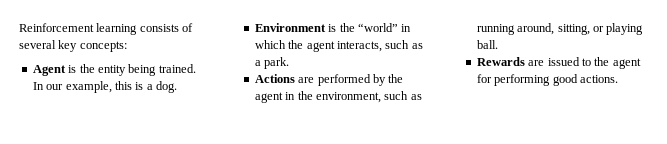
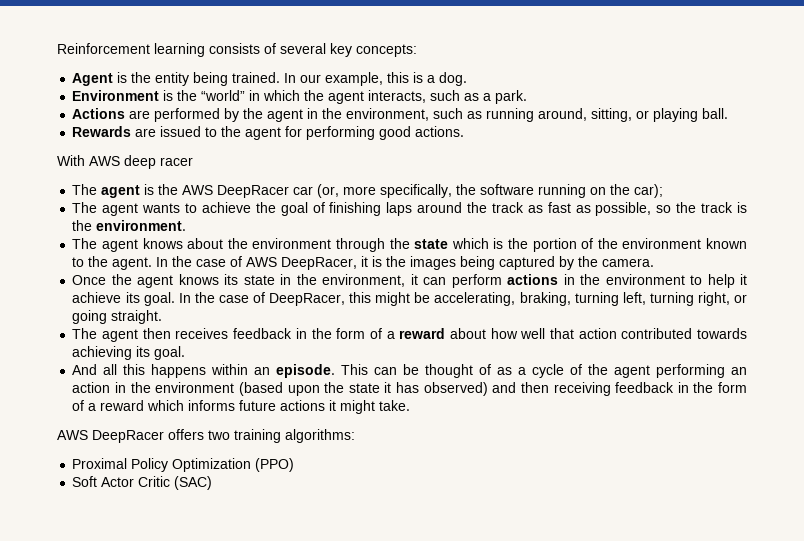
(618, 79) none -> [57,155,193,169] [72,184,664,198] [72,202,747,216] [72,220,187,231] [72,238,748,252] [72,256,655,270] [72,274,747,288] [72,292,748,306] [72,310,163,324] [72,328,747,342] [72,346,186,360] [72,364,747,378] [72,382,747,396] [72,400,411,414] [57,429,355,443] [72,458,295,472] [72,476,213,490] // With AWS deep racer // The agent is the AWS DeepRacer car (or, more specifically, the software running on the car); // The agent wants to achieve the goal of finishing laps around the track as fast as possible, so the track is the environment. // The agent knows about the environment through the state which is the portion of the environment known to the agent. In the case of AWS DeepRacer, it is the images being captured by the camera. // Once the agent knows its state in the environment, it can perform actions in the environment to help it achieve its goal. In the case of DeepRacer, this might be accelerating, braking, turning left, turning right, or going straight. // The agent then receives feedback in the form of a reward about how well that action contributed towards achieving its goal. // And all this happens within an episode. This can be thought of as a cycle of the agent performing an action in the environment (based upon the state it has observed) and then receiving feedback in the form of a reward which informs future actions it might take. // AWS DeepRacer offers two training algorithms: // Proximal Policy Optimization (PPO) // Soft Actor Critic (SAC)

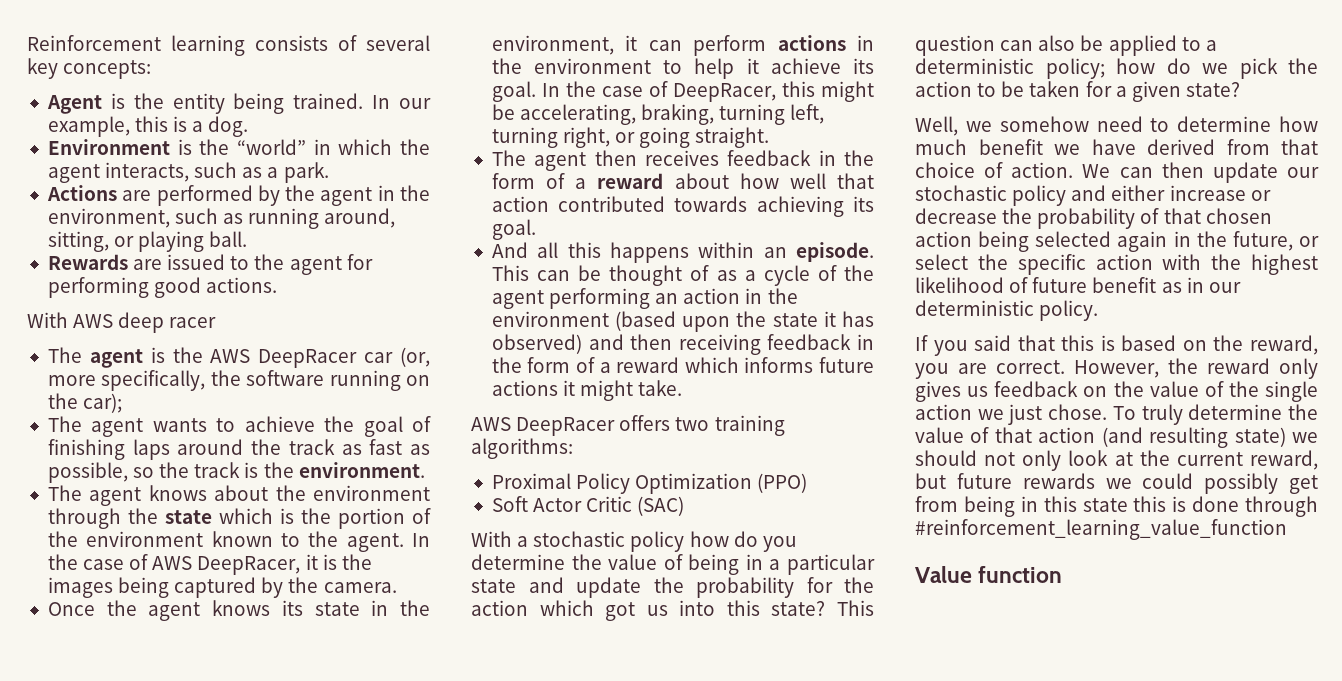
(213, 483) none -> [471,531,797,552] [471,554,875,575] [471,577,874,598] [471,600,874,621] [915,35,1217,56] [915,58,1318,79] [915,81,1240,102] [915,116,1318,136] [915,139,1318,155] [915,162,1319,183] [915,185,1271,206] [915,208,1272,229] [915,231,1319,252] [915,254,1318,275] [915,277,1241,293] [915,300,1099,321] [915,335,1318,356] [915,358,1318,379] [915,381,1318,402] [915,404,1318,425] [915,427,1318,448] [915,450,1318,471] [915,473,1318,494] [915,496,1318,517] [915,519,1287,540] [915,566,1063,583] // With a stochastic policy how do you determine the value of being in a particular state and update the probability for the action which got us into this state? This question can also be applied to a deterministic policy; how do we pick the action to be taken for a given state? // Well, we somehow need to determine how much benefit we have derived from that choice of action. We can then update our stochastic policy and either increase or decrease the probability of that chosen action being selected again in the future, or select the specific action with the highest likelihood of future benefit as in our deterministic policy. // If you said that this is based on the reward, you are correct. However, the reward only gives us feedback on the value of the single action we just chose. To truly determine the value of that action (and resulting state) we should not only look at the current reward, but future rewards we could possibly get from being in this state this is done through #reinforcement_learning_value_function // Value function

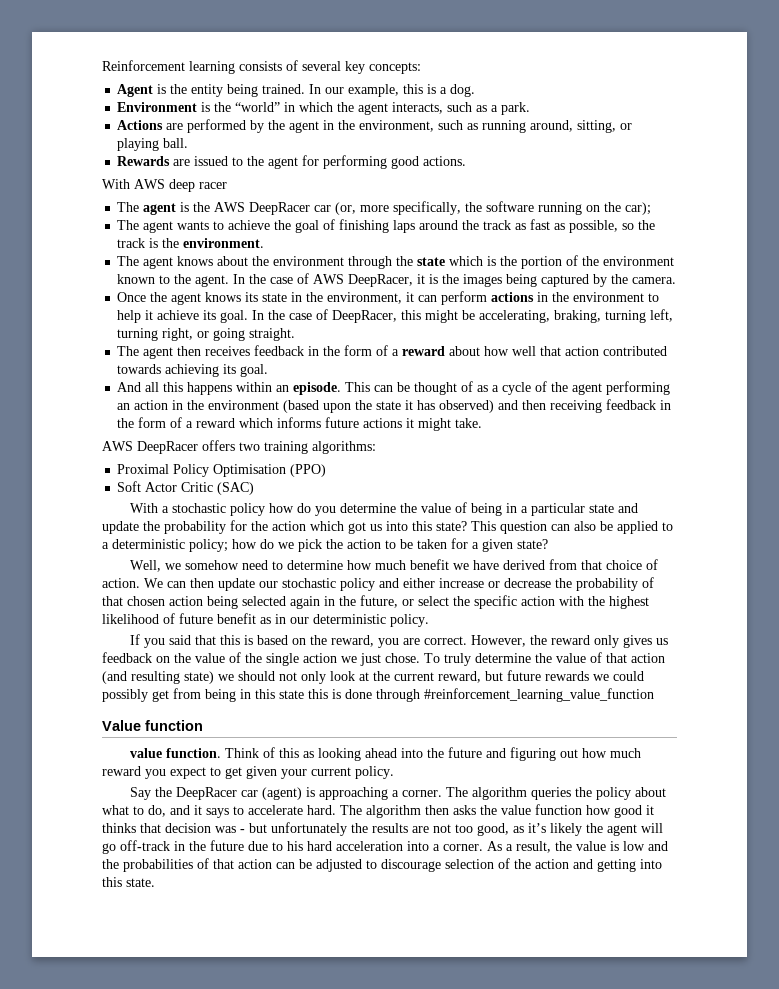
[635,473,753,494] Optimization -> [213,464,287,477] Optimisation
(1063, 574) none -> [129,747,641,761] [102,766,394,779] [129,787,666,800] [102,804,654,818] [102,822,663,836] [102,840,668,854] [102,858,662,872] [102,877,155,887] // value function. Think of this as looking ahead into the future and figuring out how much reward you expect to get given your current policy. // Say the DeepRacer car (agent) is approaching a corner. The algorithm queries the policy about what to do, and it says to accelerate hard. The algorithm then asks the value function how good it thinks that decision was - but unfortunately the results are not too good, as it’s likely the agent will go off-track in the future due to his hard acceleration into a corner. As a result, the value is low and the probabilities of that action can be adjusted to discourage selection of the action and getting into this state.

